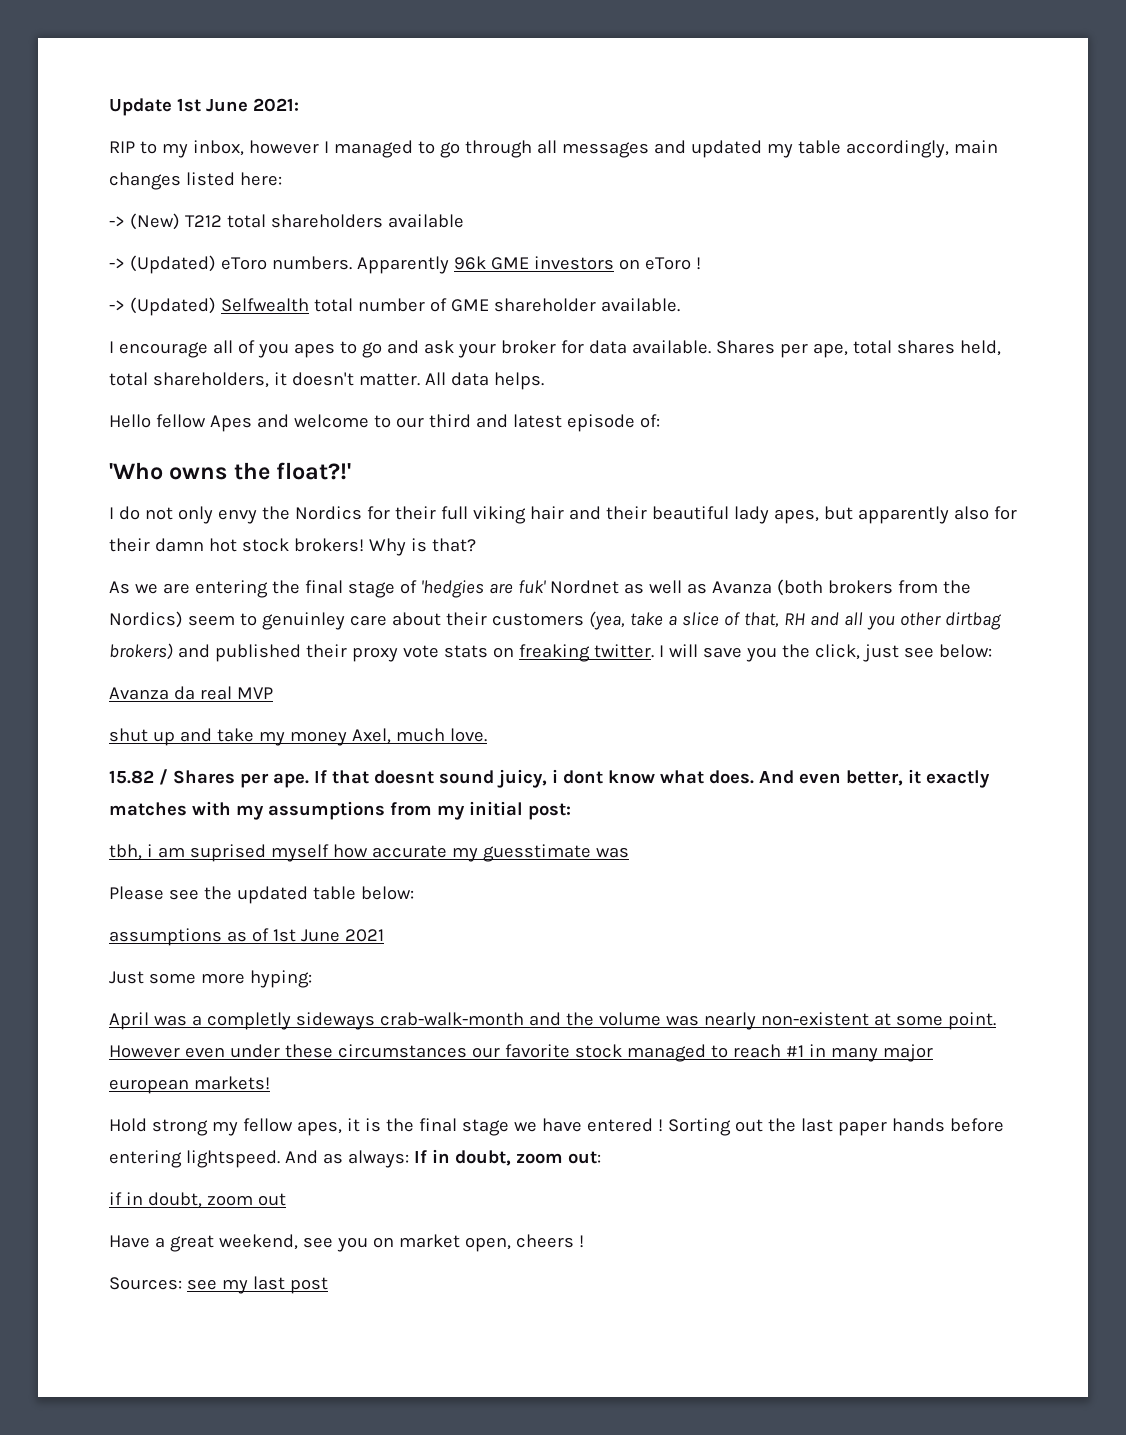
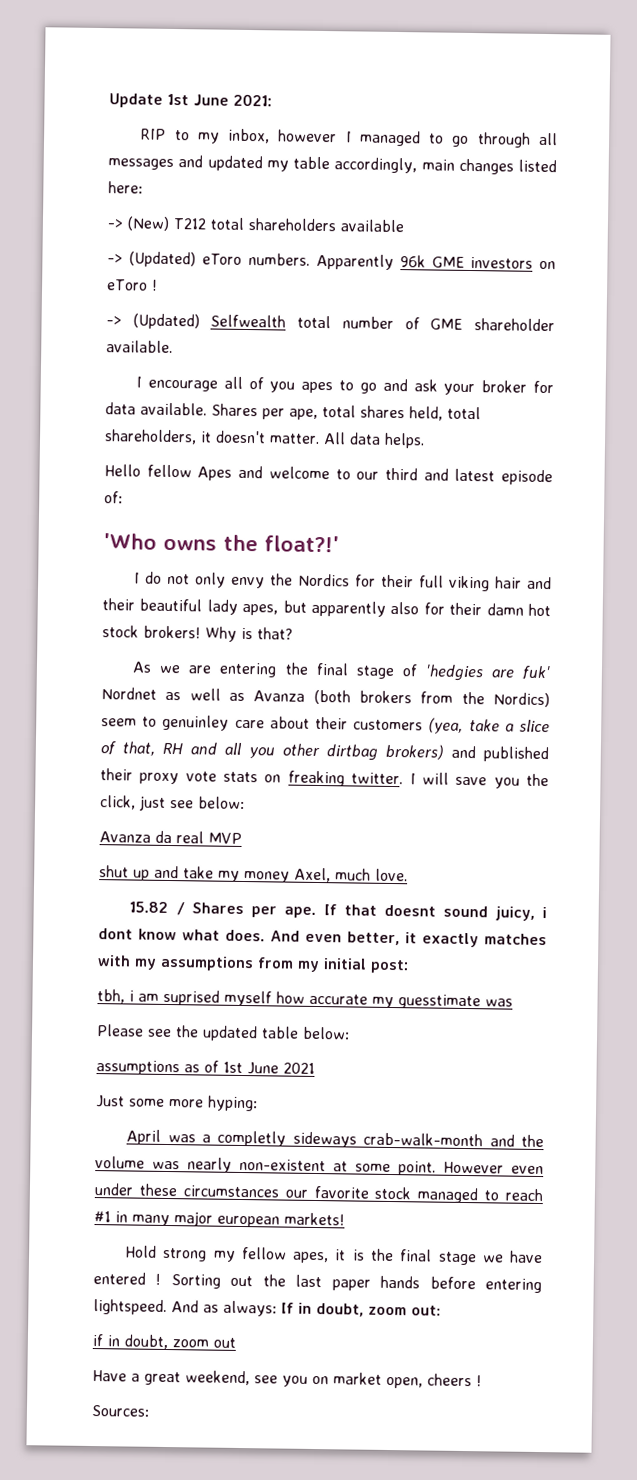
[186,1276,328,1294] see my last post -> (150, 1411) none

